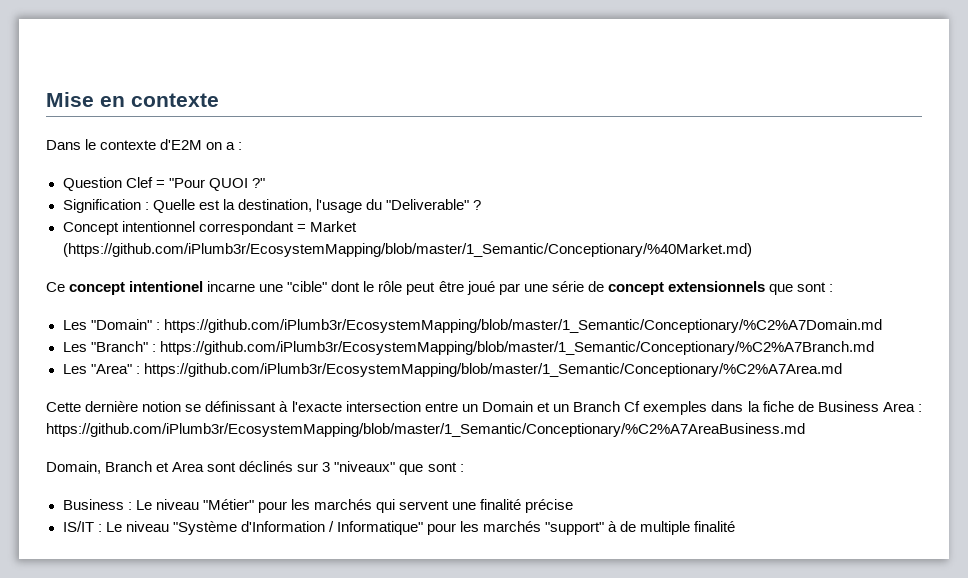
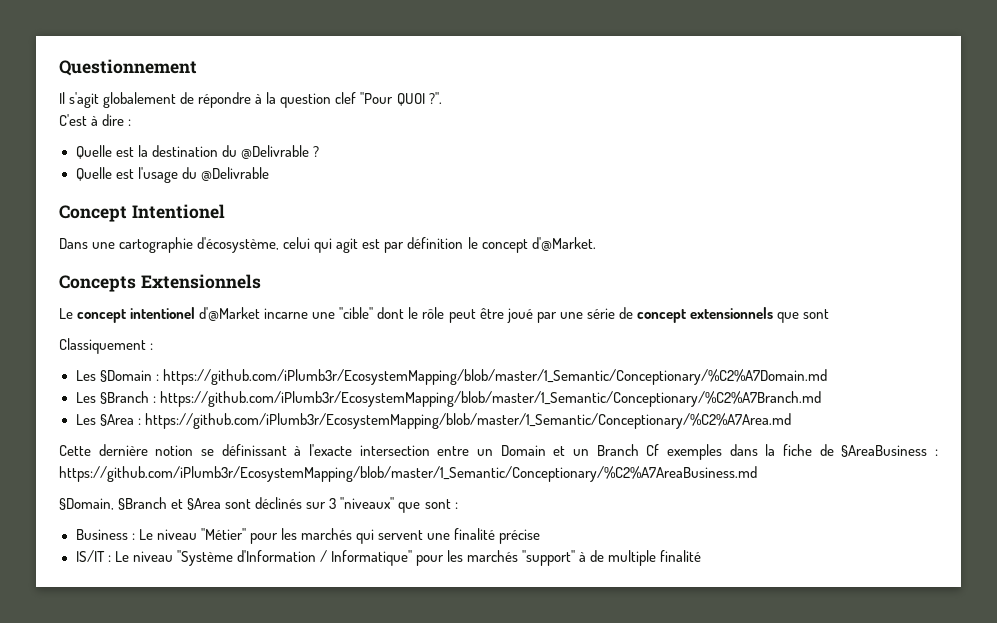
[46,92,219,107] [46,139,243,150] [62,177,265,191] [62,199,481,213] [62,221,357,235] [62,243,752,257] [46,282,65,292] Mise en contexte // Dans le contexte d'E2M on a : // Question Clef = "Pour QUOI ?" // Signification : Quelle est la destination, l'usage du "Deliverable" ? // Concept intentionnel correspondant = Market (https://github.com/iPlumb3r/EcosystemMapping/blob/master/1_Semantic/Conceptionary/%40Market.md) // Ce -> [59,59,197,76] [59,92,442,108] [59,114,132,126] [75,145,319,159] [75,167,269,183] [59,204,225,222] [59,237,596,253] [59,274,261,292] [59,308,73,319] Questionnement // Il s'agit globalement de répondre à la question clef "Pour QUOI ?". // C'est à dire : // Quelle est la destination du @Delivrable ? // Quelle est l'usage du @Delivrable // Concept Intentionel // Dans une cartographie d'écosystème, celui qui agit est par définition le concept d'@Market. // Concepts Extensionnels // Le
(204, 286) none -> [199,307,261,321] d'@Market
(826, 287) none -> [59,338,146,354] // Classiquement
[90,319,152,330] "Domain" -> [99,370,152,382] §Domain
[90,341,148,352] "Branch" -> [99,391,149,404] §Branch
[90,364,132,374] "Area" -> [99,414,134,426] §Area
[817,401,915,412] Business Area -> [841,445,928,457] §AreaBusiness
[46,461,205,474] Domain, Branch et Area -> [59,497,222,510] §Domain, §Branch et §Area

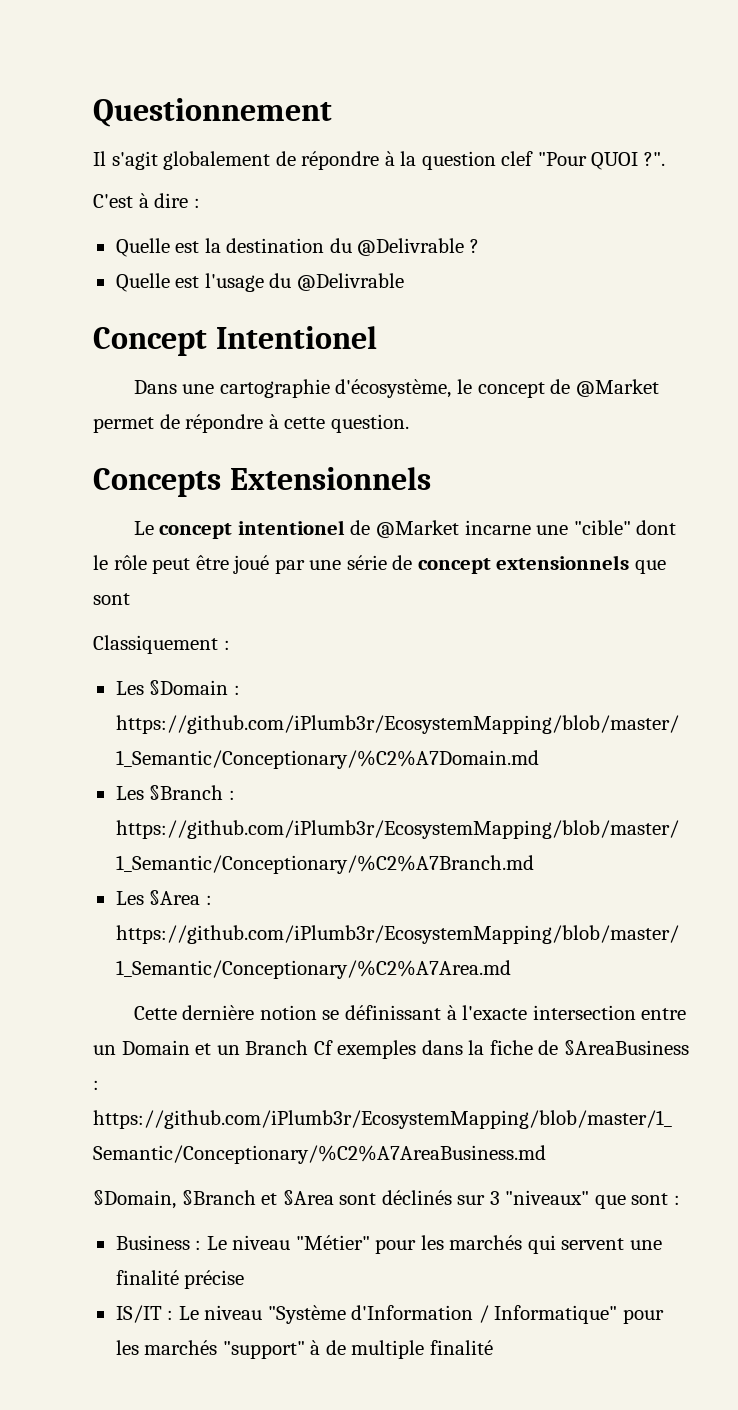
[283,237,596,253] celui qui agit est par définition le concept d'@Market. -> [457,379,659,398] [93,414,409,433] le concept de @Market permet de répondre à cette question.
[199,307,261,321] d'@Market -> [350,520,460,538] de @Market

